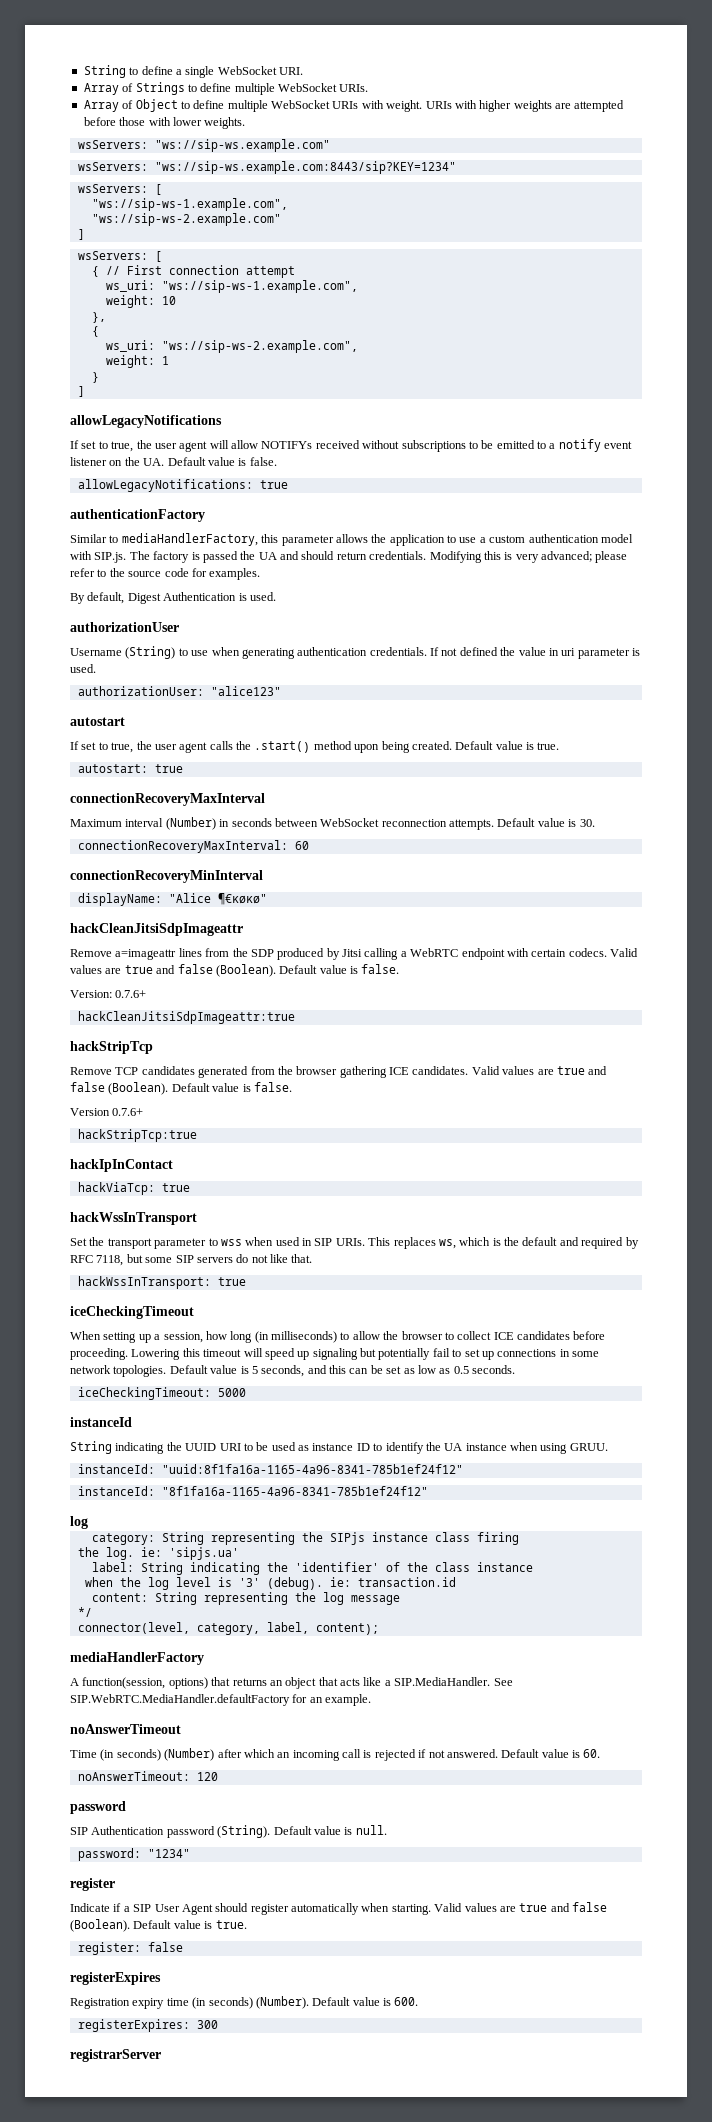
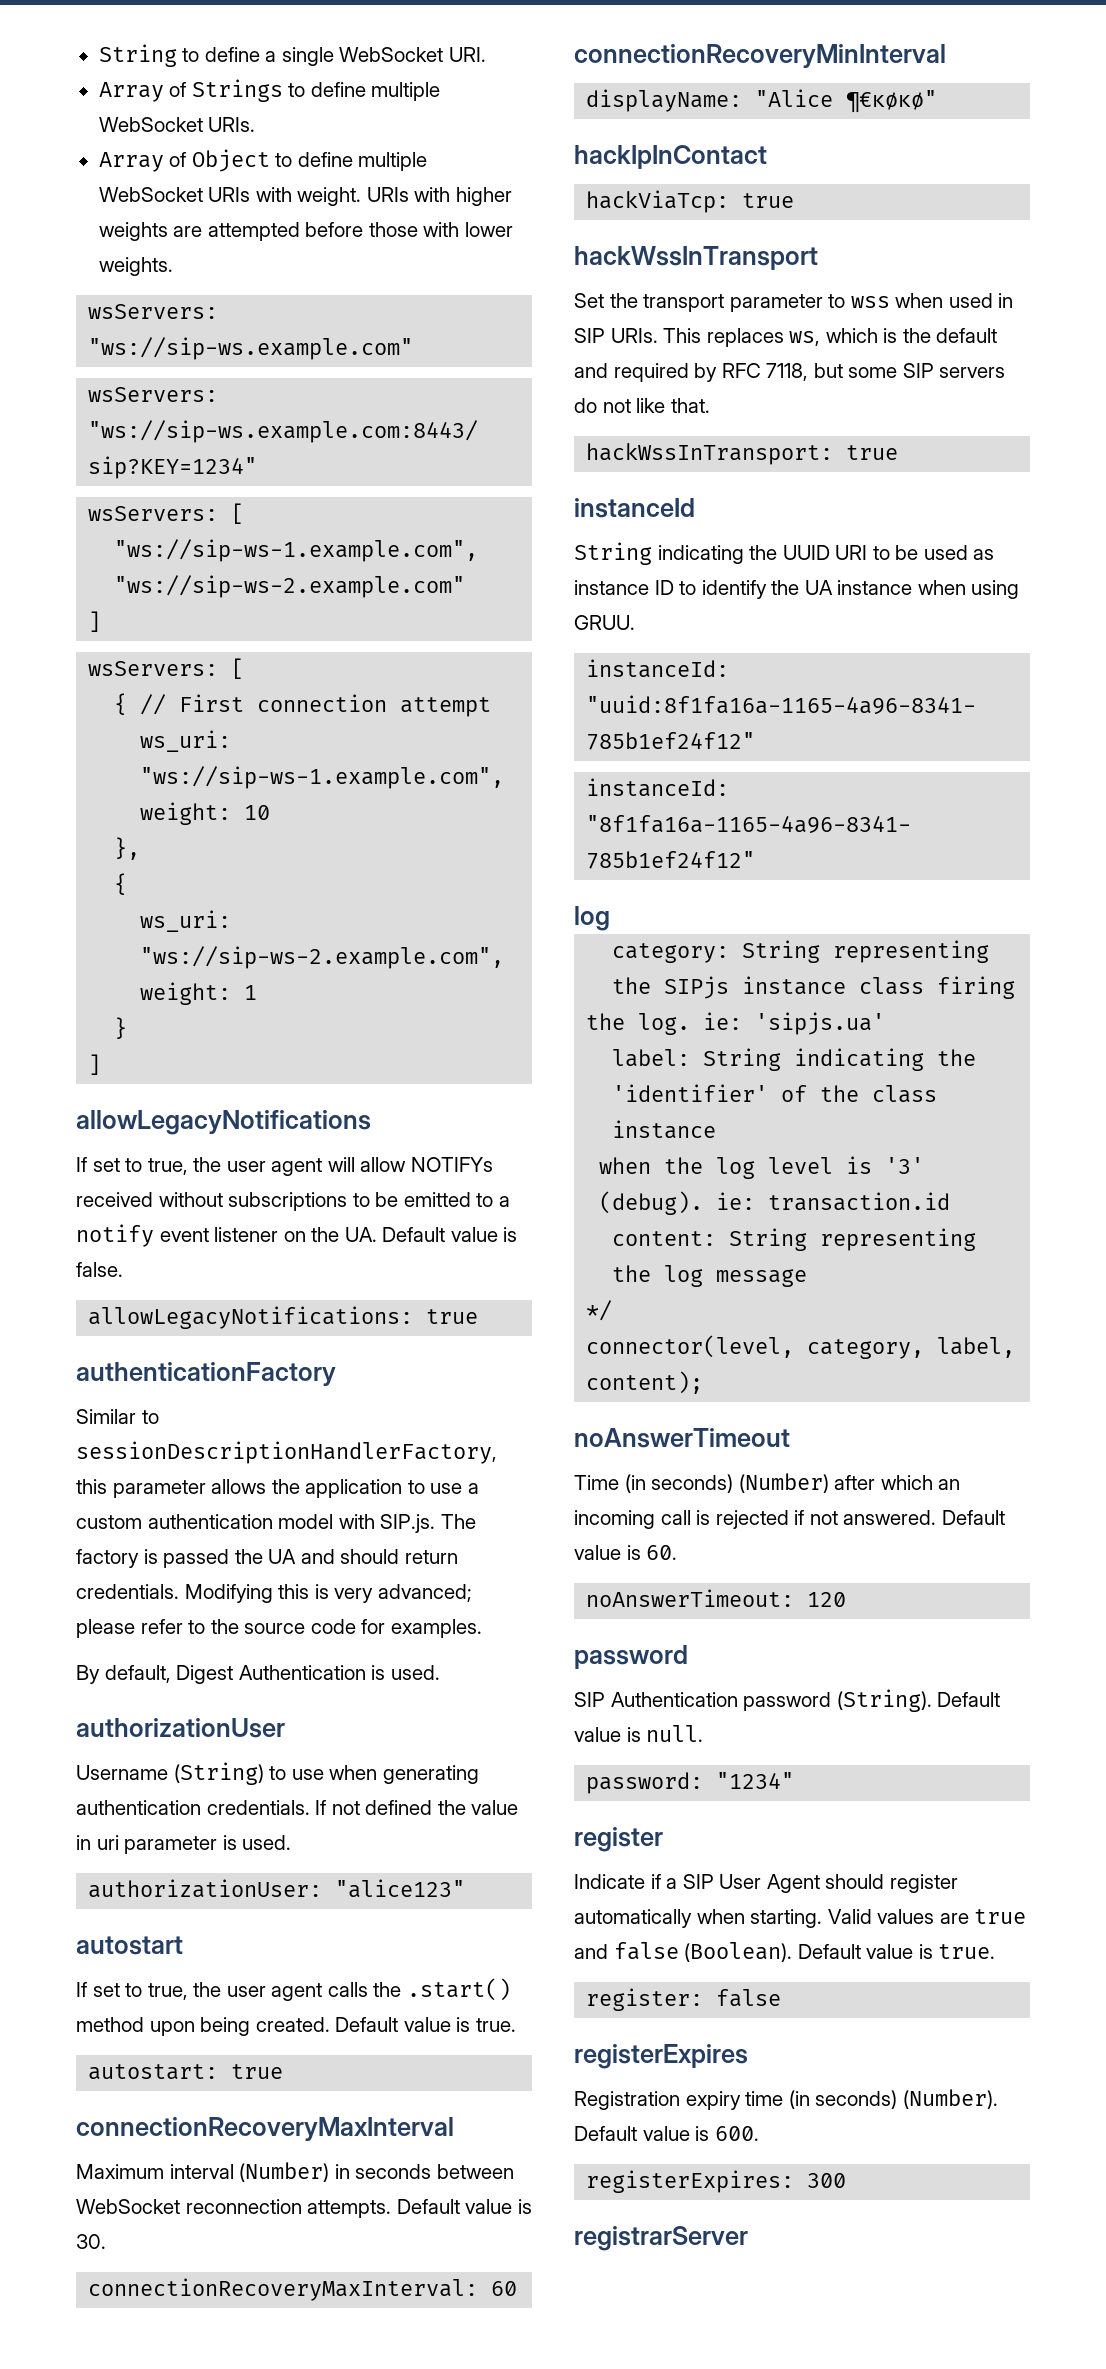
[121,533,258,546] mediaHandlerFactory, -> [76,1441,497,1464] sessionDescriptionHandlerFactory,
[70,923,243,936] [70,948,638,960] [70,964,400,977] [70,990,147,998] [77,1011,295,1024] [70,1041,153,1054] [70,1066,608,1078] [70,1082,292,1095] [70,1108,144,1116] [77,1129,197,1142] // hackCleanJitsiSdpImageattr // Remove a=imageattr lines from the SDP produced by Jitsi calling a WebRTC endpoint with certain codecs. Valid values are true and false (Boolean). Default value is false. // Version: 0.7.6+ // hackCleanJitsiSdpImageattr:true // hackStripTcp // Remove TCP candidates generated from the browser gathering ICE candidates. Valid values are true and false (Boolean). Default value is false. // Version 0.7.6+ // hackStripTcp:true -> (938, 101) none
[70,1306,194,1319] [70,1331,606,1343] [70,1348,599,1360] [70,1365,515,1377] [77,1387,246,1400] // iceCheckingTimeout // When setting up a session, how long (in milliseconds) to allow the browser to collect ICE candidates before proceeding. Lowering this timeout will speed up signaling but potentially fail to set up connections in some network topologies. Default value is 5 seconds, and this can be set as low as 0.5 seconds. // iceCheckingTimeout: 5000 -> (899, 452) none
[70,1652,204,1665] [70,1677,513,1689] [70,1694,372,1706] // mediaHandlerFactory // A function(session, options) that returns an object that acts like a SIP.MediaHandler. See SIP.WebRTC.MediaHandler.defaultFactory for an example. -> (704, 1382) none

